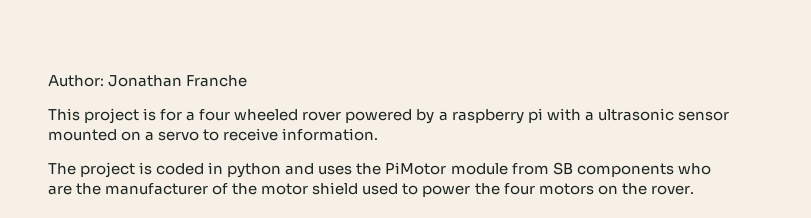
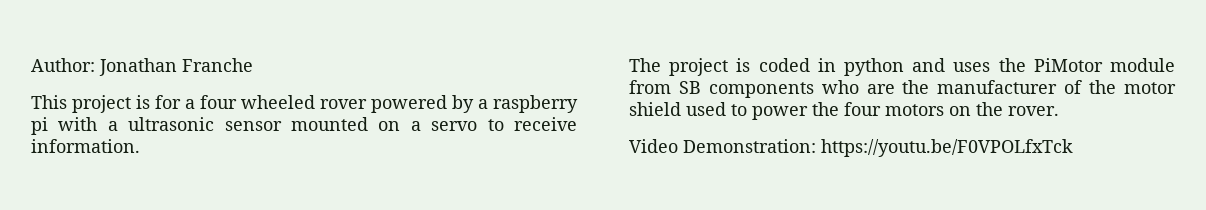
(694, 190) none -> [629,139,1073,157] // Video Demonstration: https://youtu.be/F0VPOLfxTck

